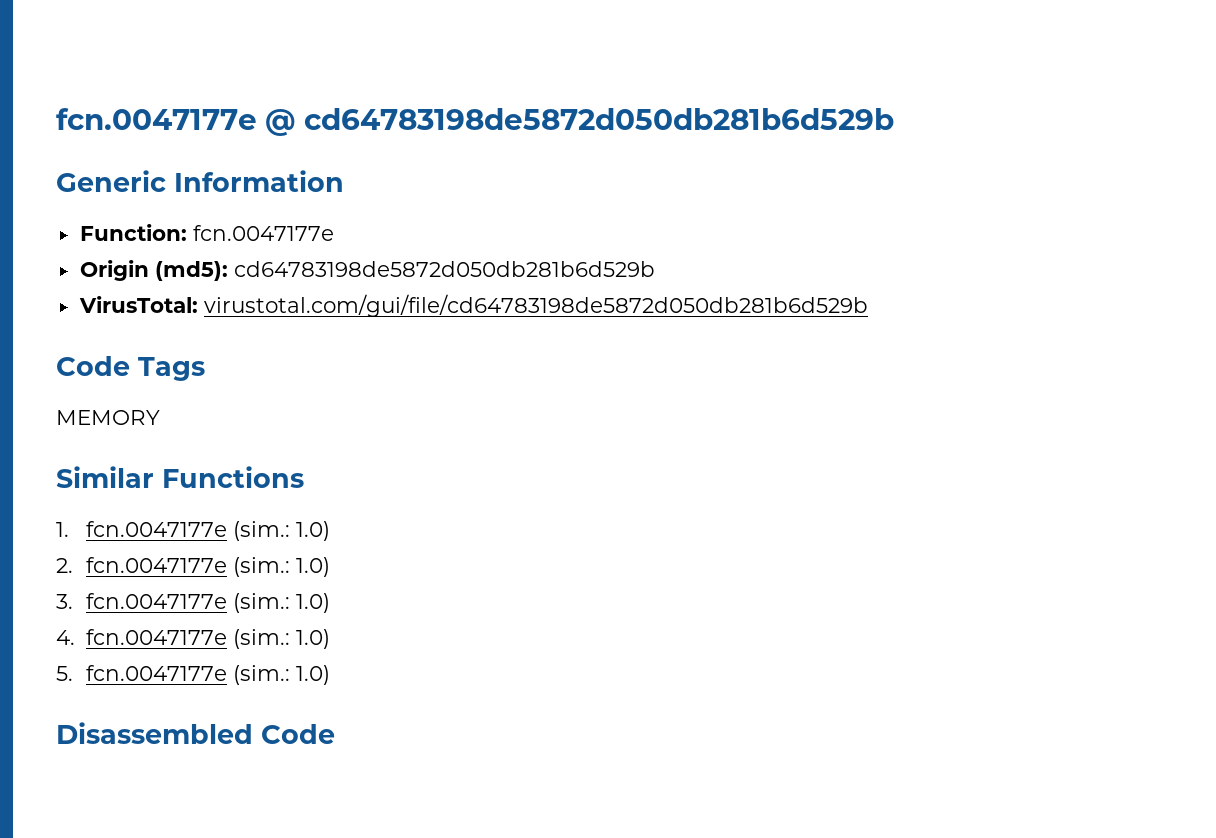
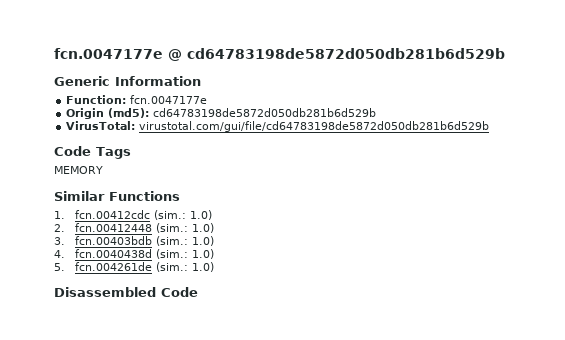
[86,521,228,537] fcn.0047177e -> [74,210,150,219] fcn.00412cdc
[86,557,228,573] fcn.0047177e -> [74,223,152,232] fcn.00412448
[86,593,228,609] fcn.0047177e -> [74,236,152,245] fcn.00403bdb
[86,629,228,645] fcn.0047177e -> [74,249,152,258] fcn.0040438d
[86,665,228,681] fcn.0047177e -> [74,262,152,271] fcn.004261de

